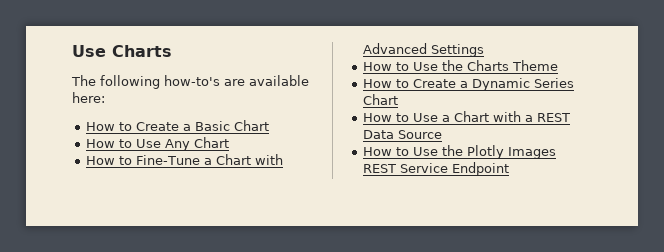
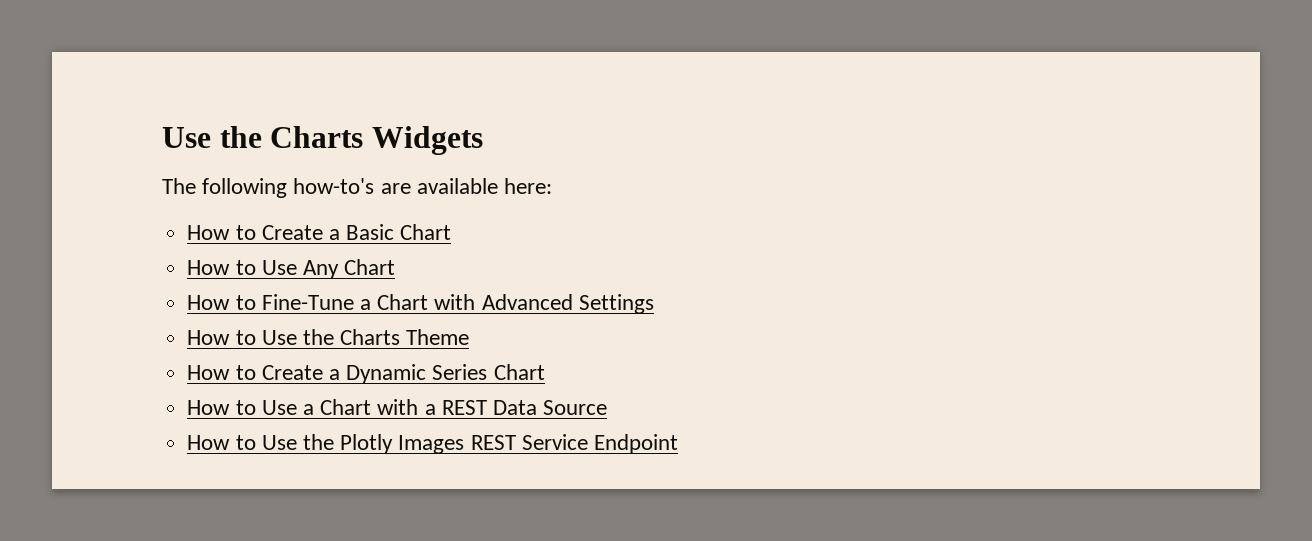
[72,45,172,57] Use Charts -> [162,126,483,155] Use the Charts Widgets

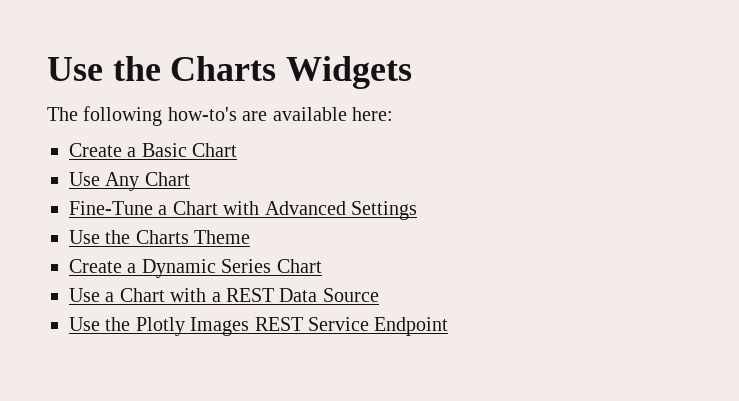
[187,225,256,240] How to -> (393, 114) none
[187,260,256,275] How to -> (238, 150) none
[187,295,256,310] How to -> (190, 179) none
[187,330,256,345] How to -> (417, 210) none
[187,365,256,380] How to -> (251, 237) none
[187,400,256,415] How to -> (322, 266) none
[187,435,256,450] How to -> (379, 295) none

